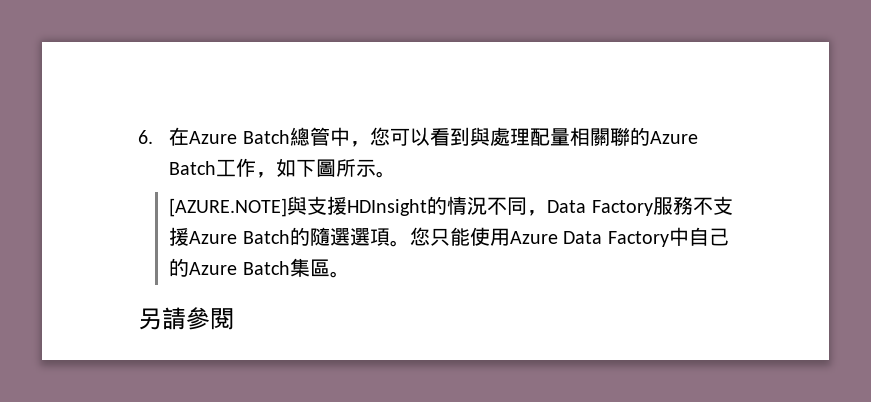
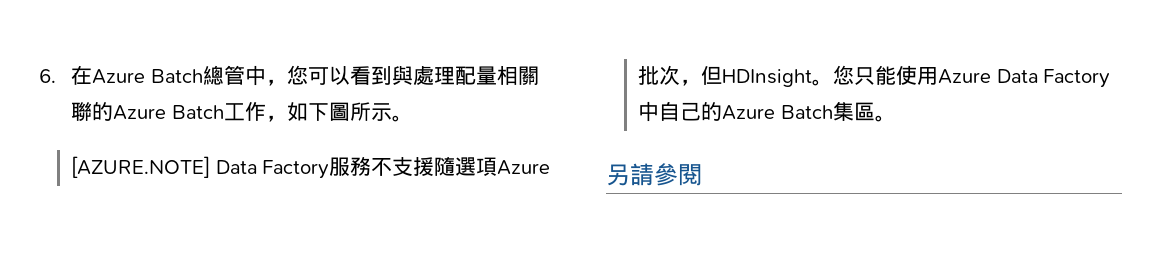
[287,196,548,216] 與支援HDInsight的情況不同， -> (211, 167) none
[189,227,390,246] Azure Batch的隨選選項 -> [434,156,551,176] [638,65,813,87] 隨選項Azure批次，但HDInsight

